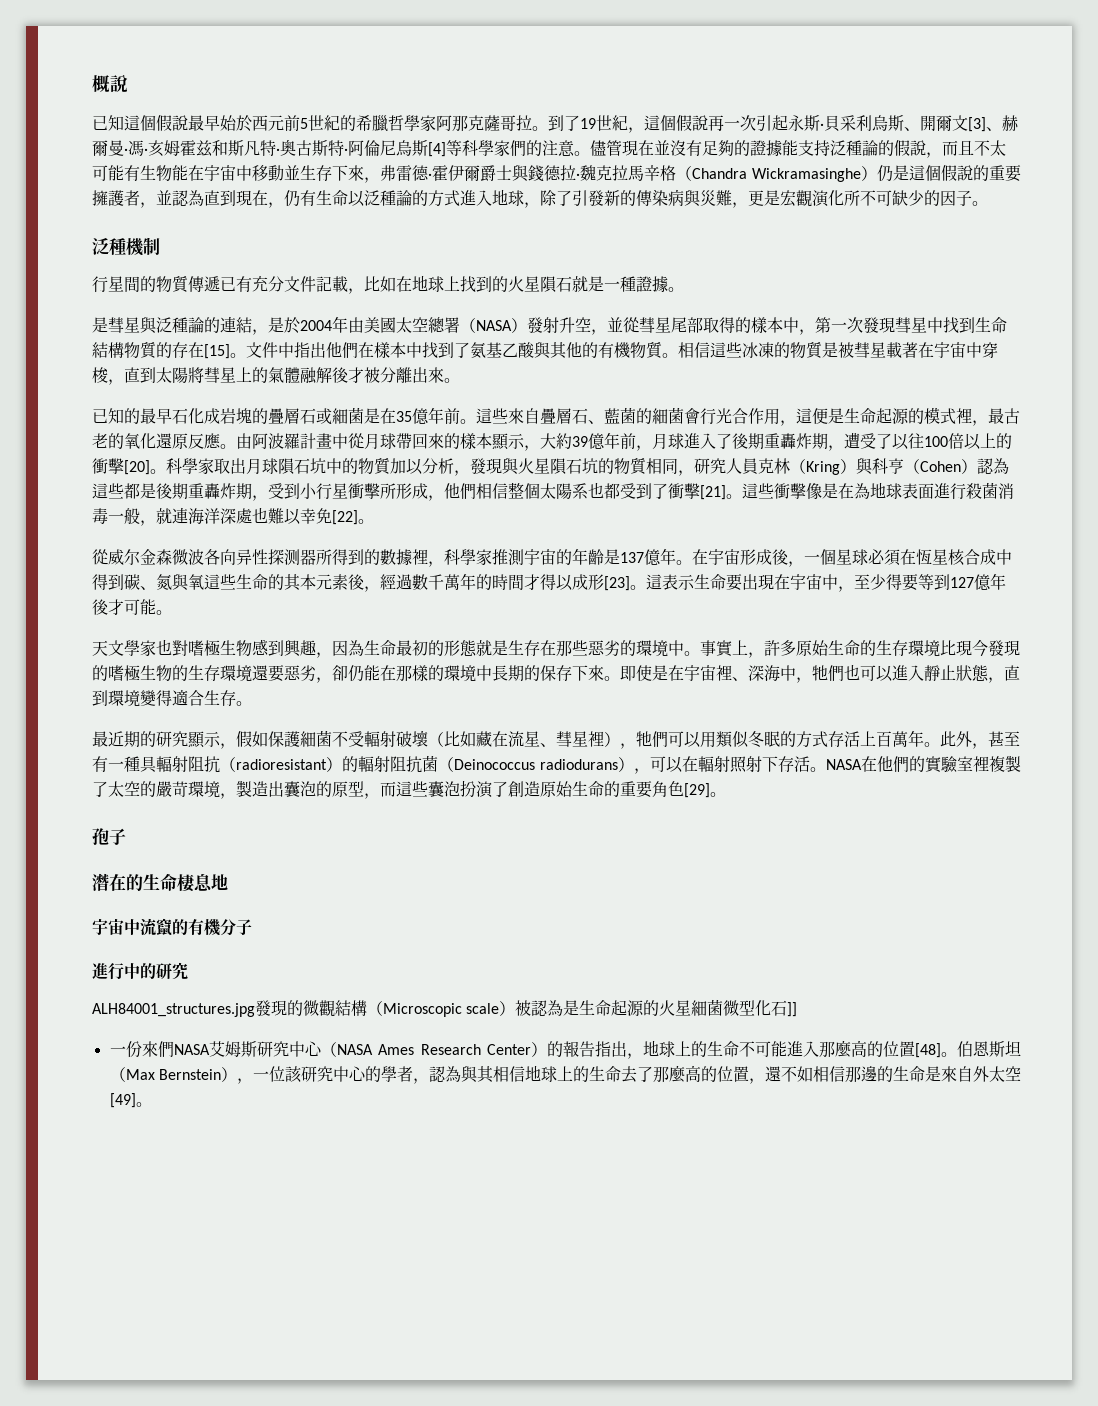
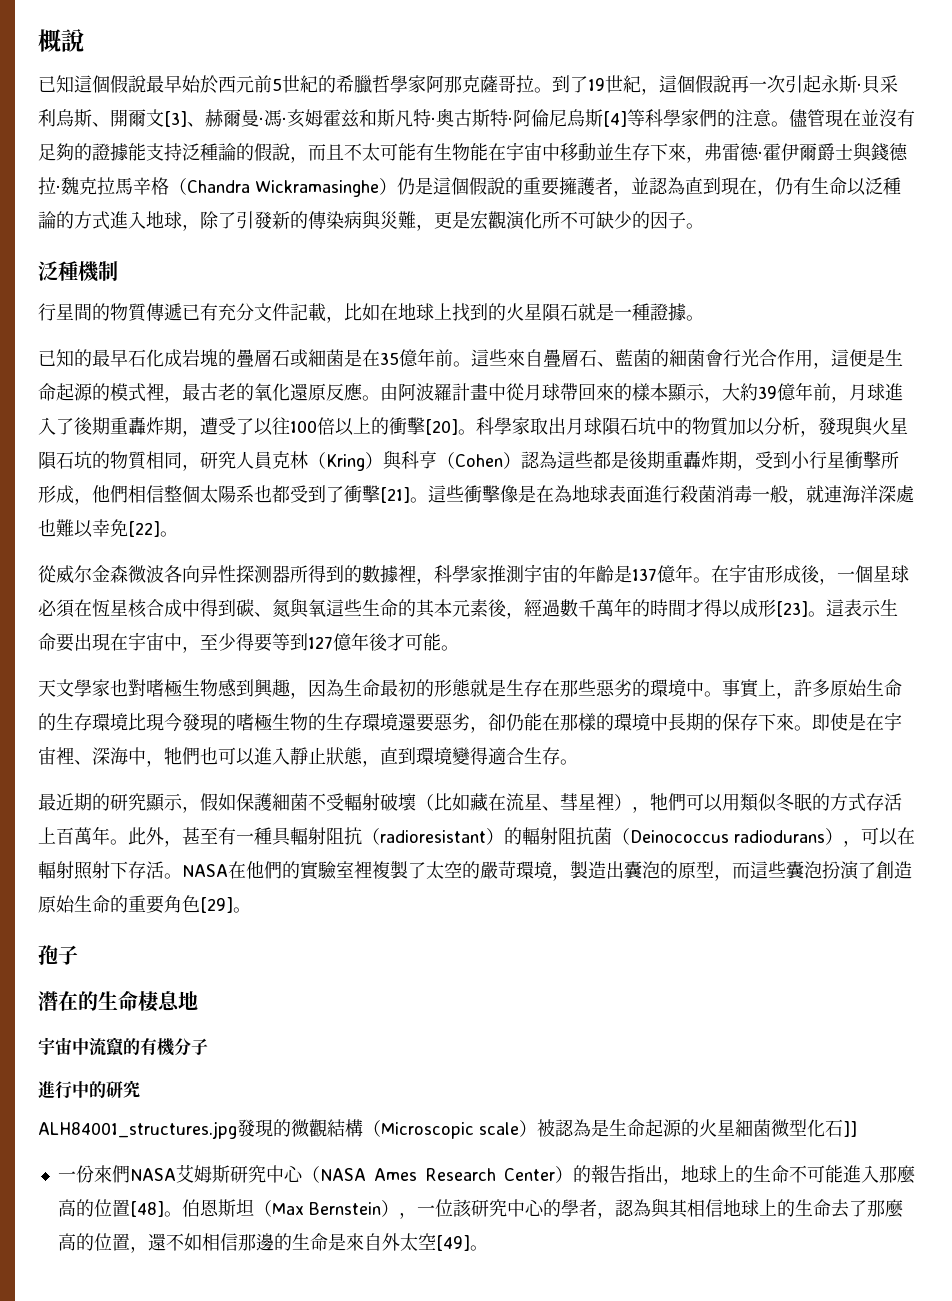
[92,316,1007,335] [92,342,998,359] [92,367,460,385] // 是彗星與泛種論的連結，是於2004年由美國太空總署（NASA）發射升空，並從彗星尾部取得的樣本中，第一次發現彗星中找到生命結構物質的存在[15]。文件中指出他們在樣本中找到了氨基乙酸與其他的有機物質。相信這些冰凍的物質是被彗星載著在宇宙中穿梭，直到太陽將彗星上的氣體融解後才被分離出來。 -> (704, 318) none

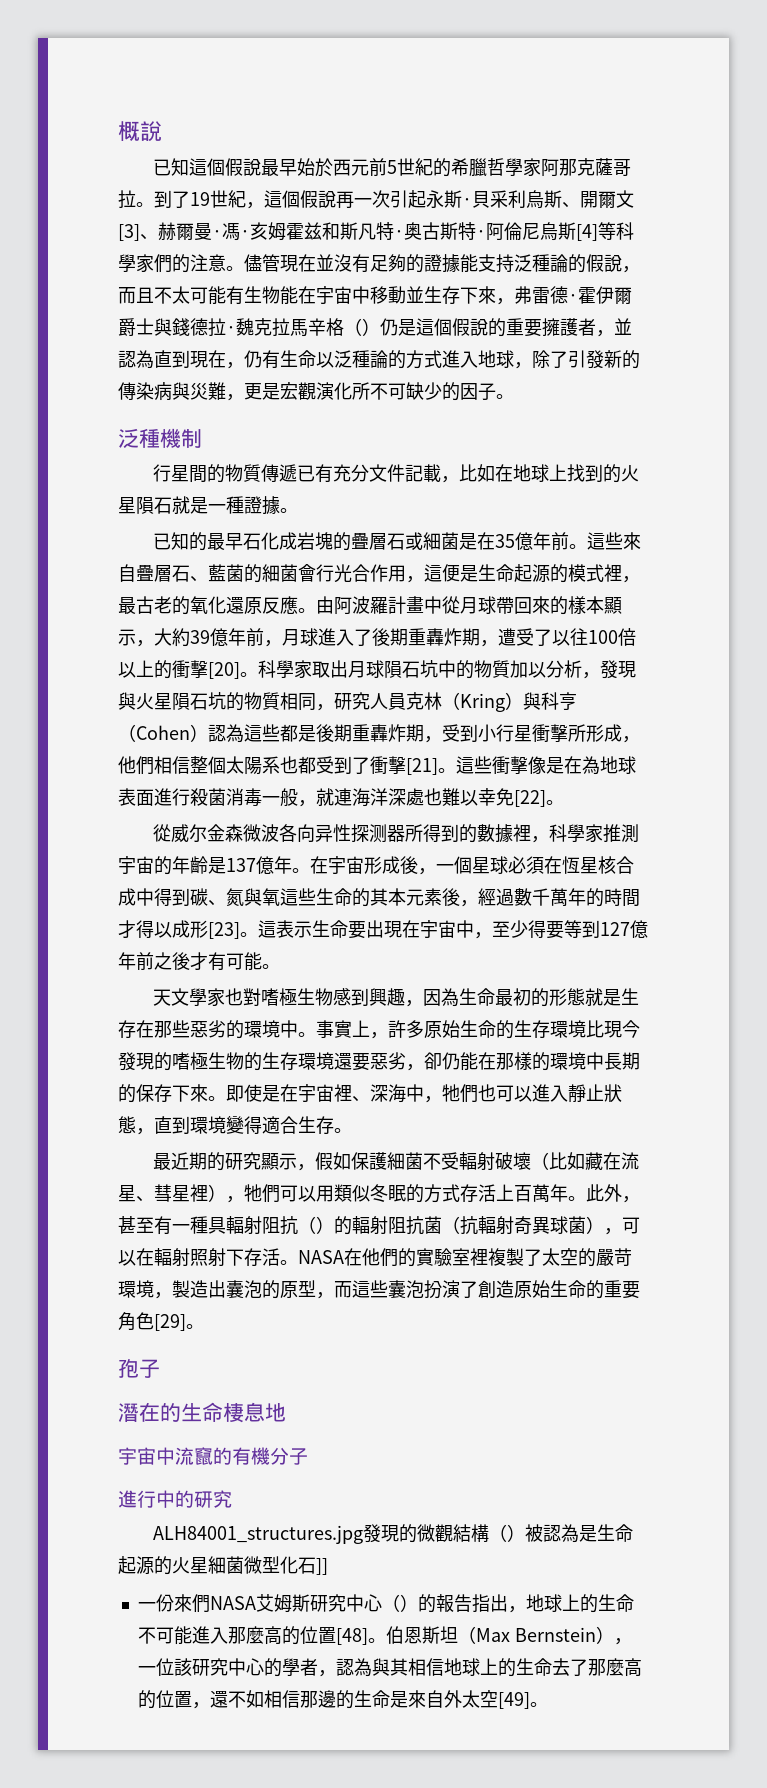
[187,180,379,197] Chandra Wickramasinghe -> (362, 327) none
[369,633,405,651] 後才 -> [136,952,226,971] 前之後才有
[380,830,486,843] radioresistant -> (316, 1225) none
[630,830,825,843] Deinococcus radiodurans -> [460,1216,586,1235] 抗輻射奇異球菌
[381,1122,519,1139] Microscopic scale -> (508, 1533) none
[319,1168,555,1181] NASA Ames Research Center -> (400, 1603) none

